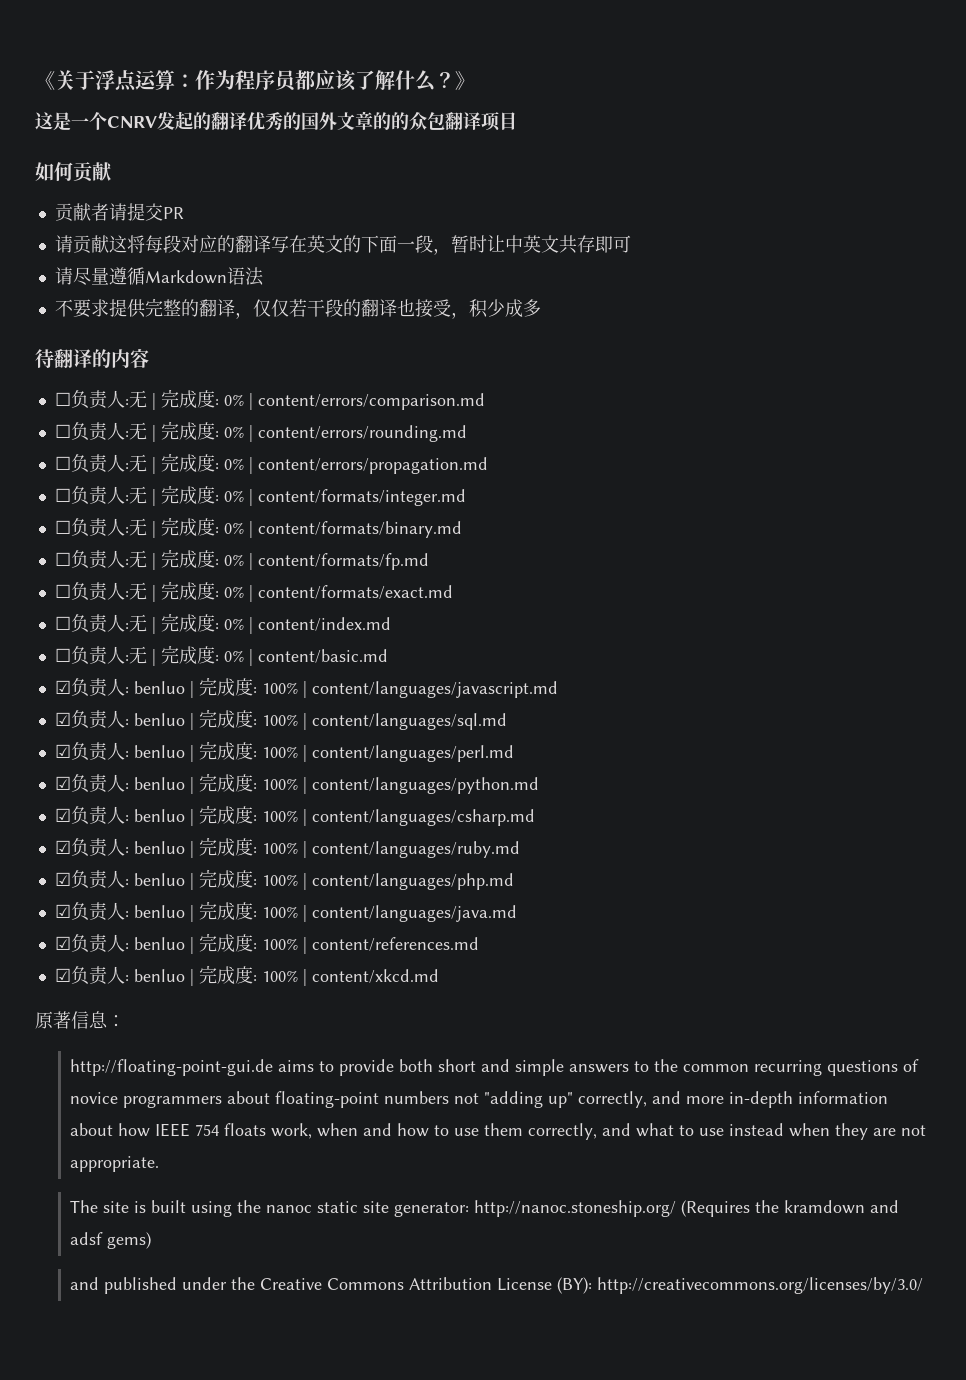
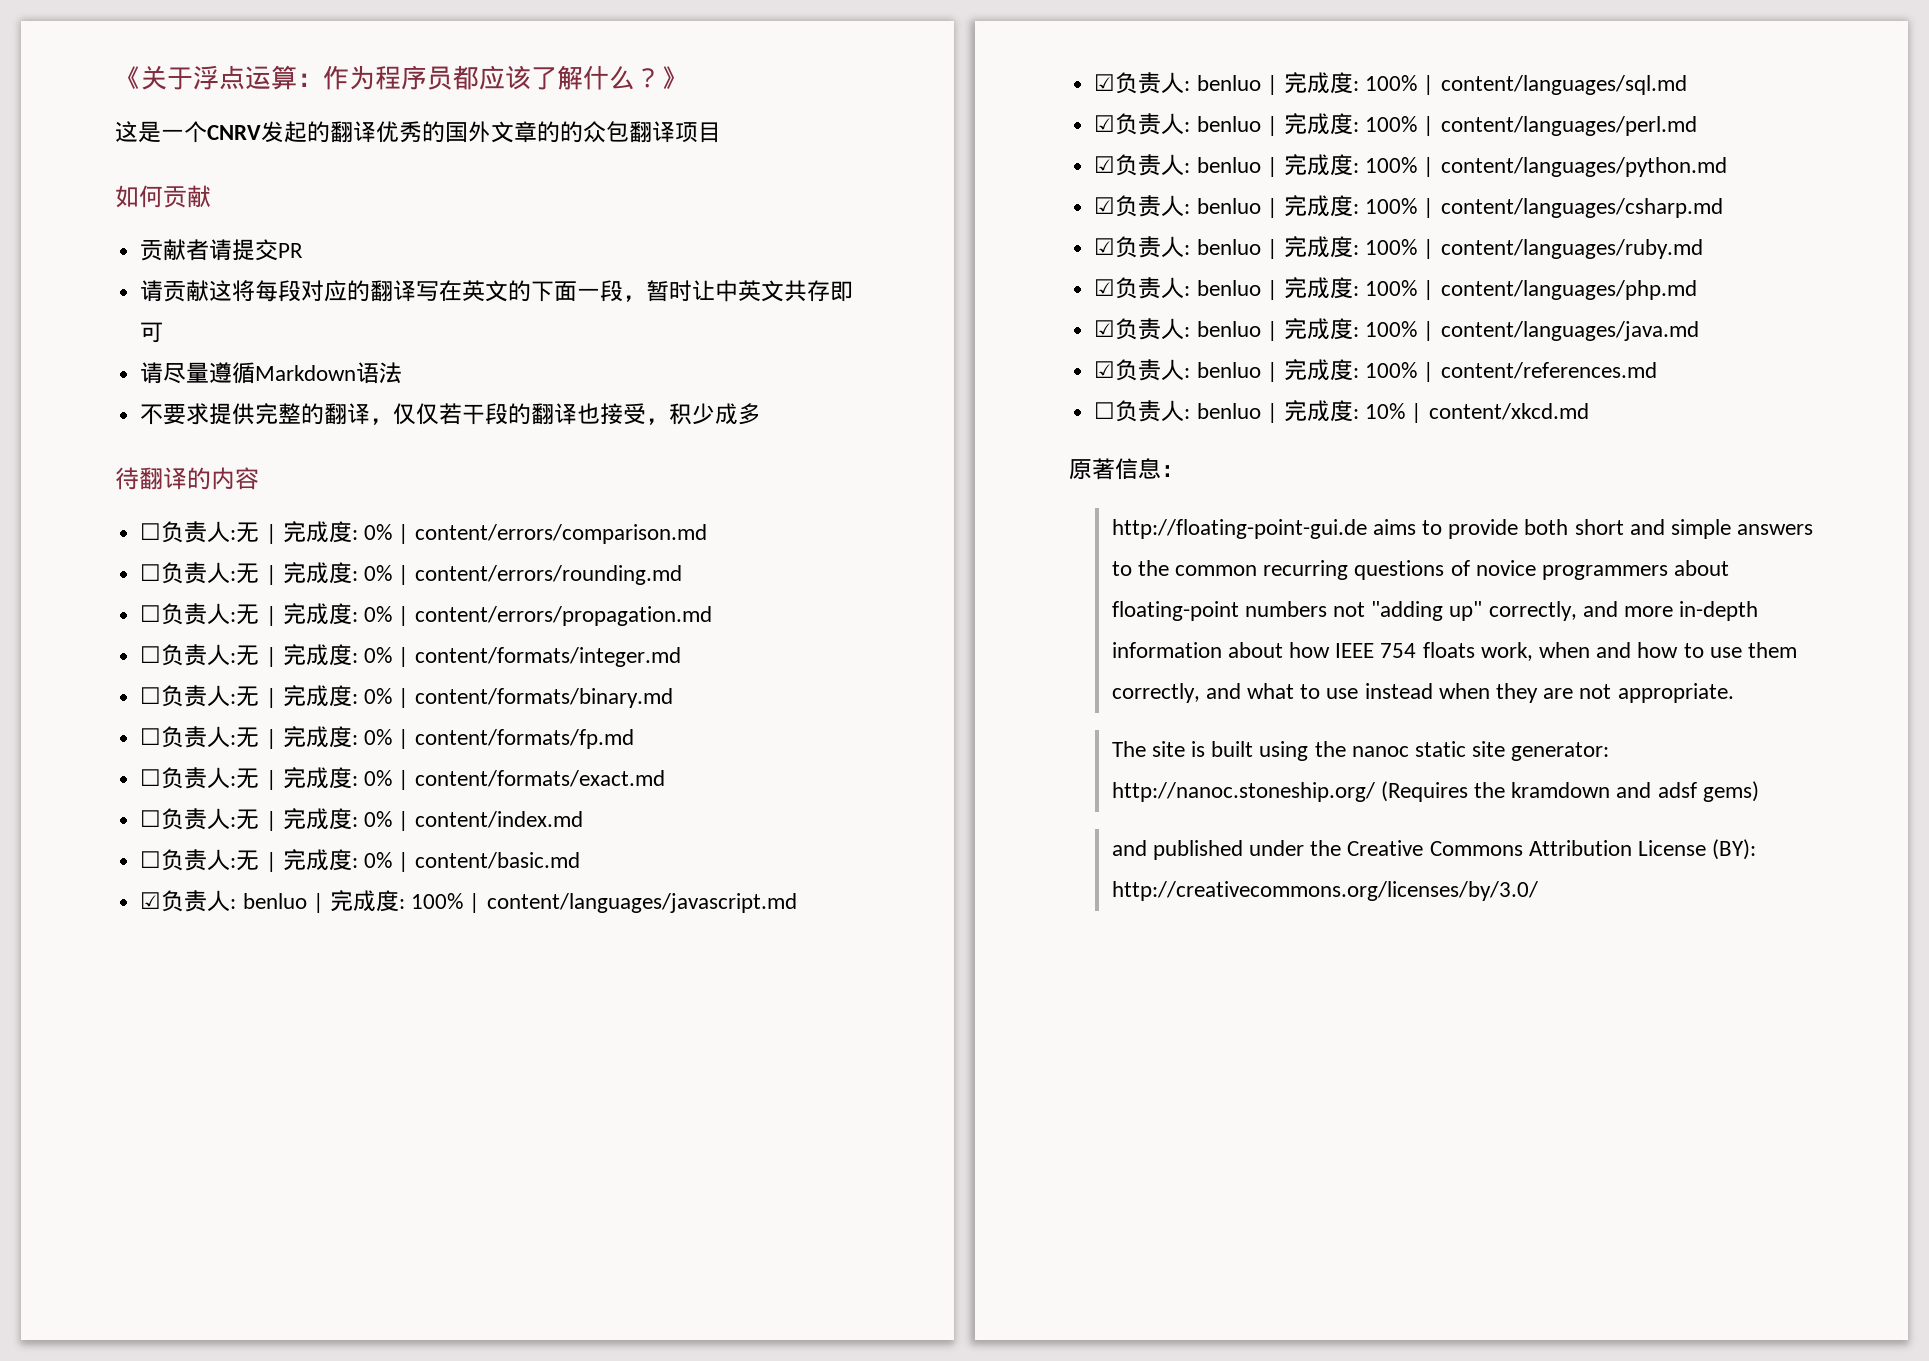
[54,965,298,986] ☑负责人: benluo | 完成度: 100% -> [1094,400,1406,423] ☐负责人: benluo | 完成度: 10%

